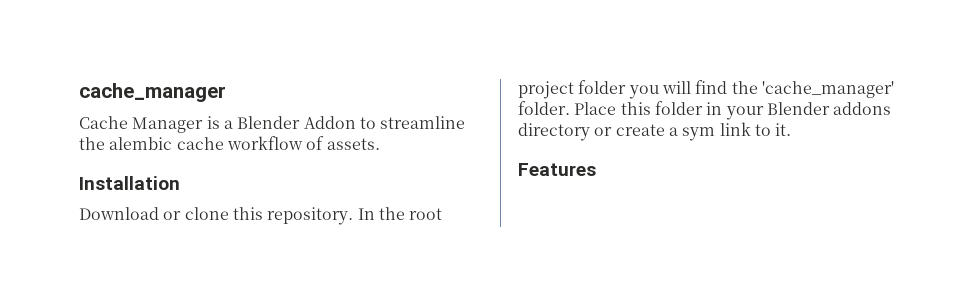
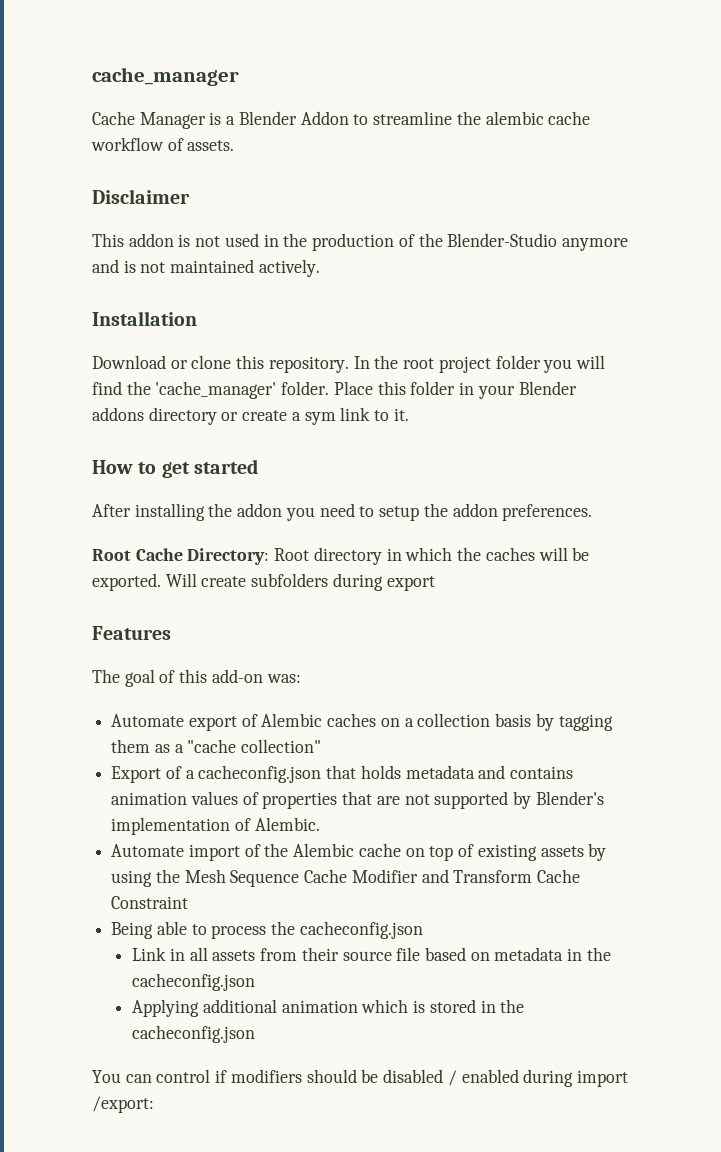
(380, 144) none -> [92,189,190,204] [92,233,628,251] [92,259,320,277] // Disclaimer // This addon is not used in the production of the Blender-Studio anymore and is not maintained actively.
[518,163,596,176] Features -> [92,459,258,478] [92,503,593,521] [92,547,590,565] [92,573,435,591] [92,626,171,640] [92,669,301,687] [111,713,613,731] [111,739,322,753] [111,765,574,783] [111,791,604,809] [111,817,320,835] [111,843,607,861] [111,869,581,887] [111,896,189,909] [111,921,423,939] [132,947,611,961] [132,973,256,991] [132,999,525,1017] [132,1025,256,1043] [92,1069,628,1087] [92,1096,154,1113] How to get started // After installing the addon you need to setup the addon preferences. // Root Cache Directory: Root directory in which the caches will be exported. Will create subfolders during export // Features // The goal of this add-on was: // Automate export of Alembic caches on a collection basis by tagging them as a "cache collection" // Export of a cacheconfig.json that holds metadata and contains animation values of properties that are not supported by Blender's implementation of Alembic. // Automate import of the Alembic cache on top of existing assets by using the Mesh Sequence Cache Modifier and Transform Cache Constraint // Being able to process the cacheconfig.json // Link in all assets from their source file based on metadata in the cacheconfig.json // Applying additional animation which is stored in the cacheconfig.json // You can control if modifiers should be disabled / enabled during import /export:

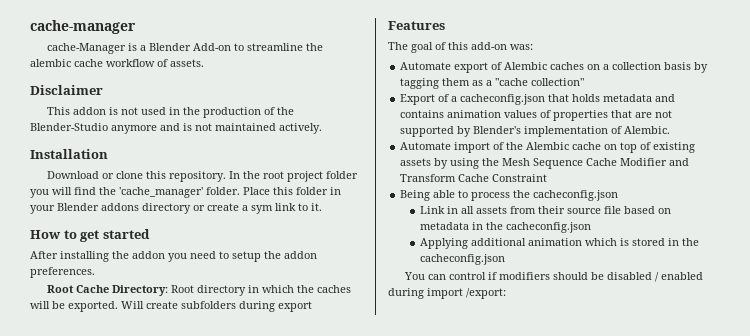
[92,67,239,86] [92,111,206,129] cache_manager // Cache Manager -> [30,20,136,34] [46,43,126,54] cache-manager // cache-Manager
[300,111,349,125] Addon -> [192,43,231,51] Add-on

